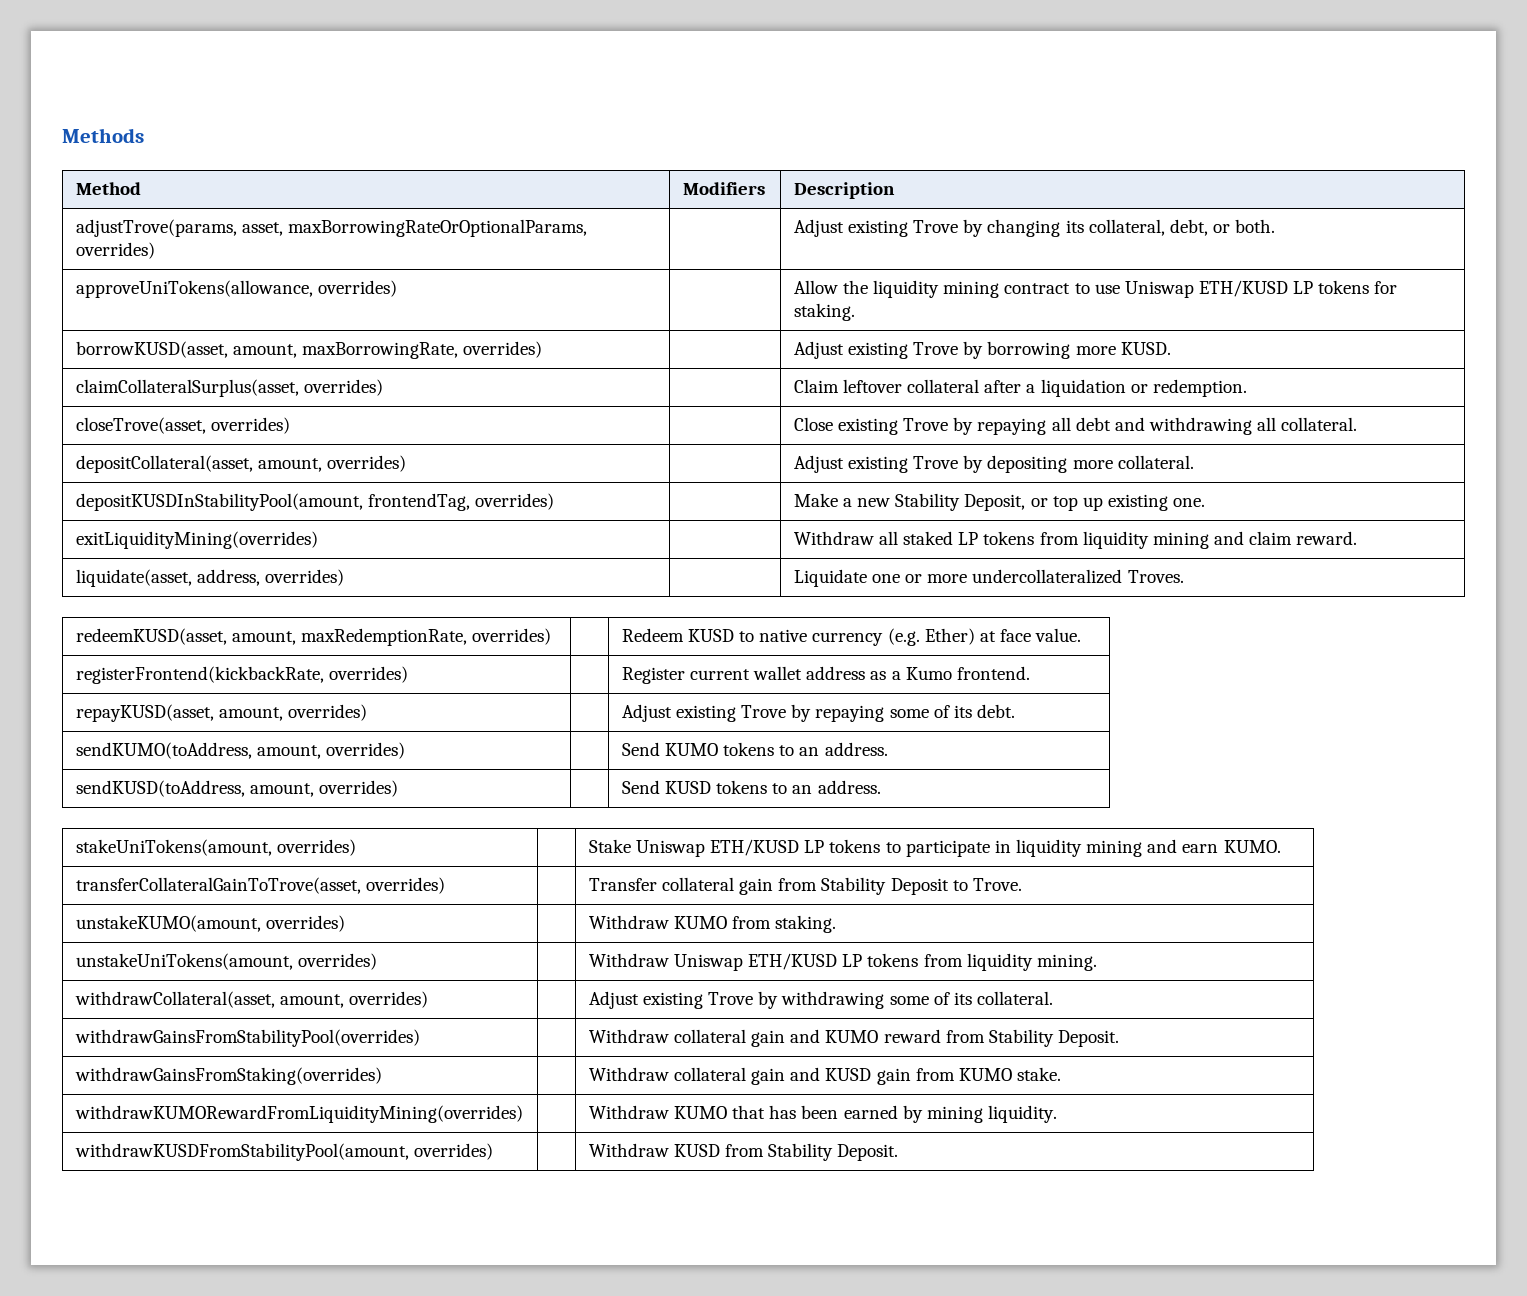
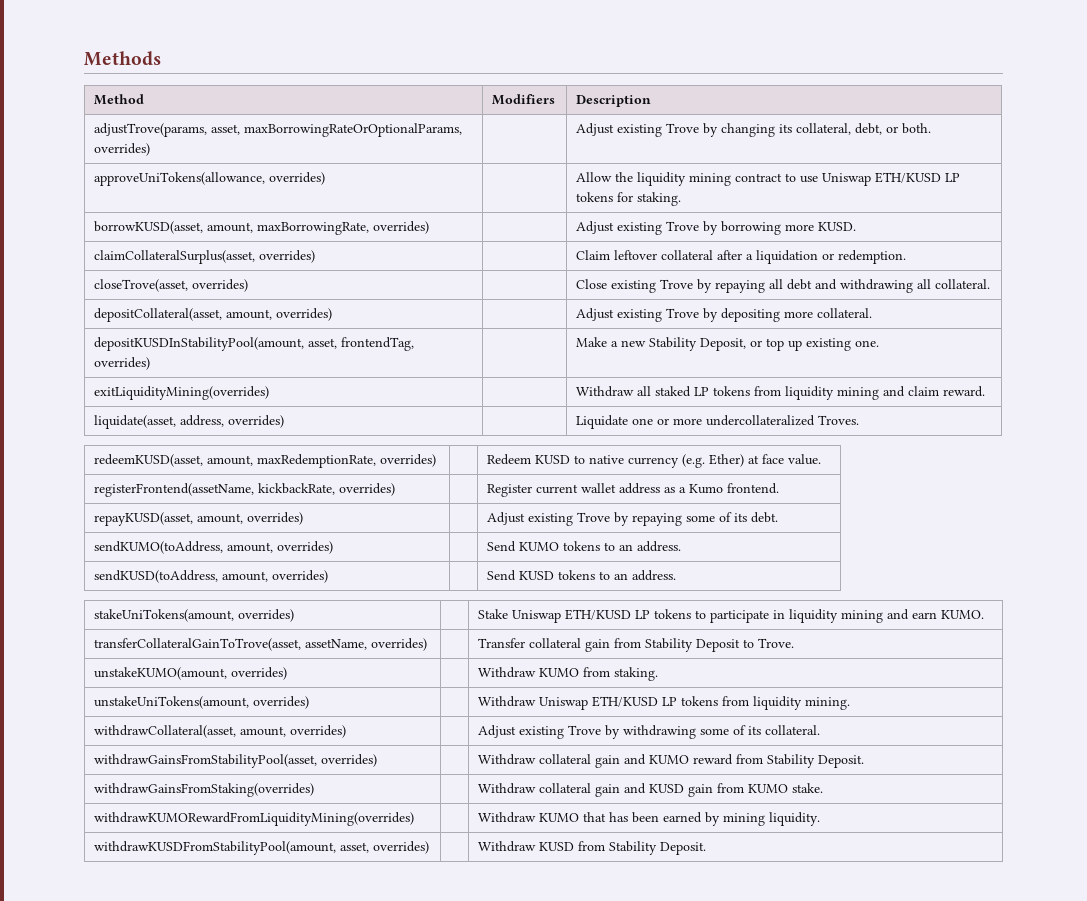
(363, 502) none -> [308,338,338,349] asset,
[75,666,324,684] registerFrontend(kickbackRate, -> [94,483,336,497] registerFrontend(assetName, kickbackRate,
(361, 885) none -> [305,639,368,650] assetName,
[74,1029,420,1047] withdrawGainsFromStabilityPool(overrides) -> [94,754,378,768] withdrawGainsFromStabilityPool(asset, overrides)
(409, 1152) none -> [340,842,370,853] asset,

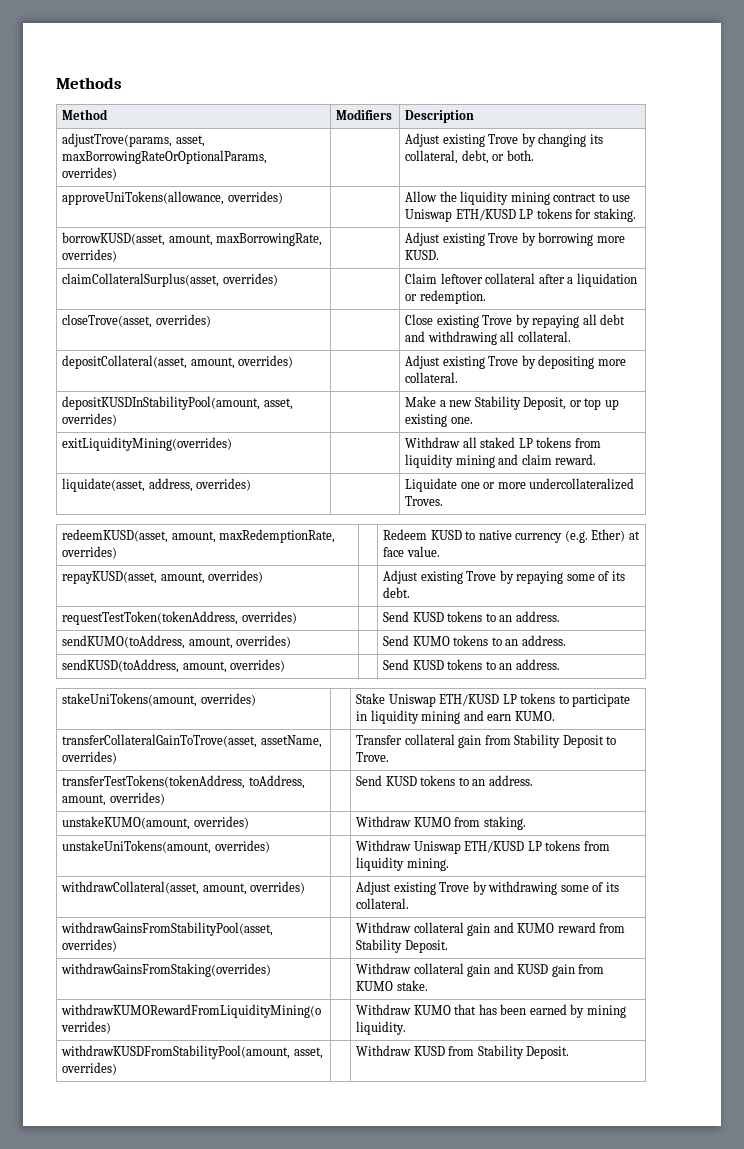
[341,337,415,351] frontendTag, -> (293, 404) none
[94,483,396,497] [487,483,780,497] // registerFrontend(assetName, kickbackRate, overrides) | | Register current wallet address as a Kumo frontend. -> (440, 551) none
(779, 517) none -> [61,611,297,625] [382,611,560,622] // requestTestToken(tokenAddress, overrides) | | Send KUSD tokens to an address.
(795, 643) none -> [61,775,305,789] [61,792,165,806] [355,775,533,786] // transferTestTokens(tokenAddress, toAddress, amount, overrides) | | Send KUSD tokens to an address.

